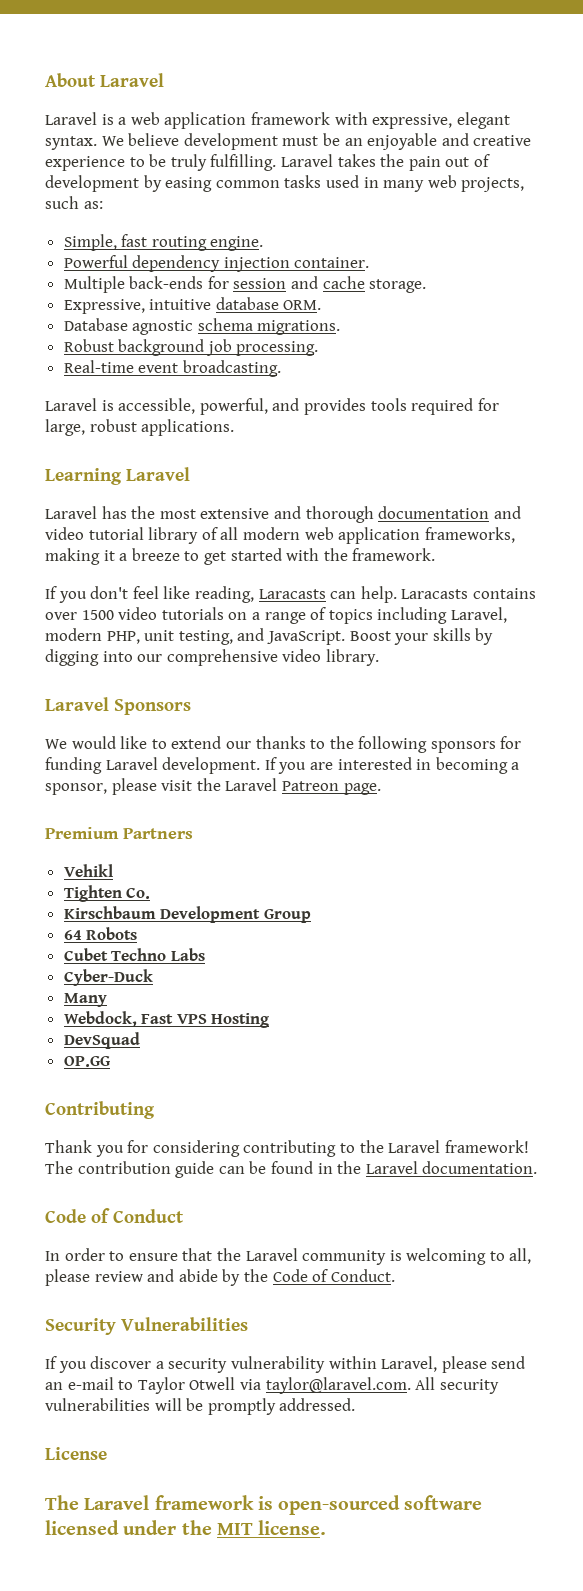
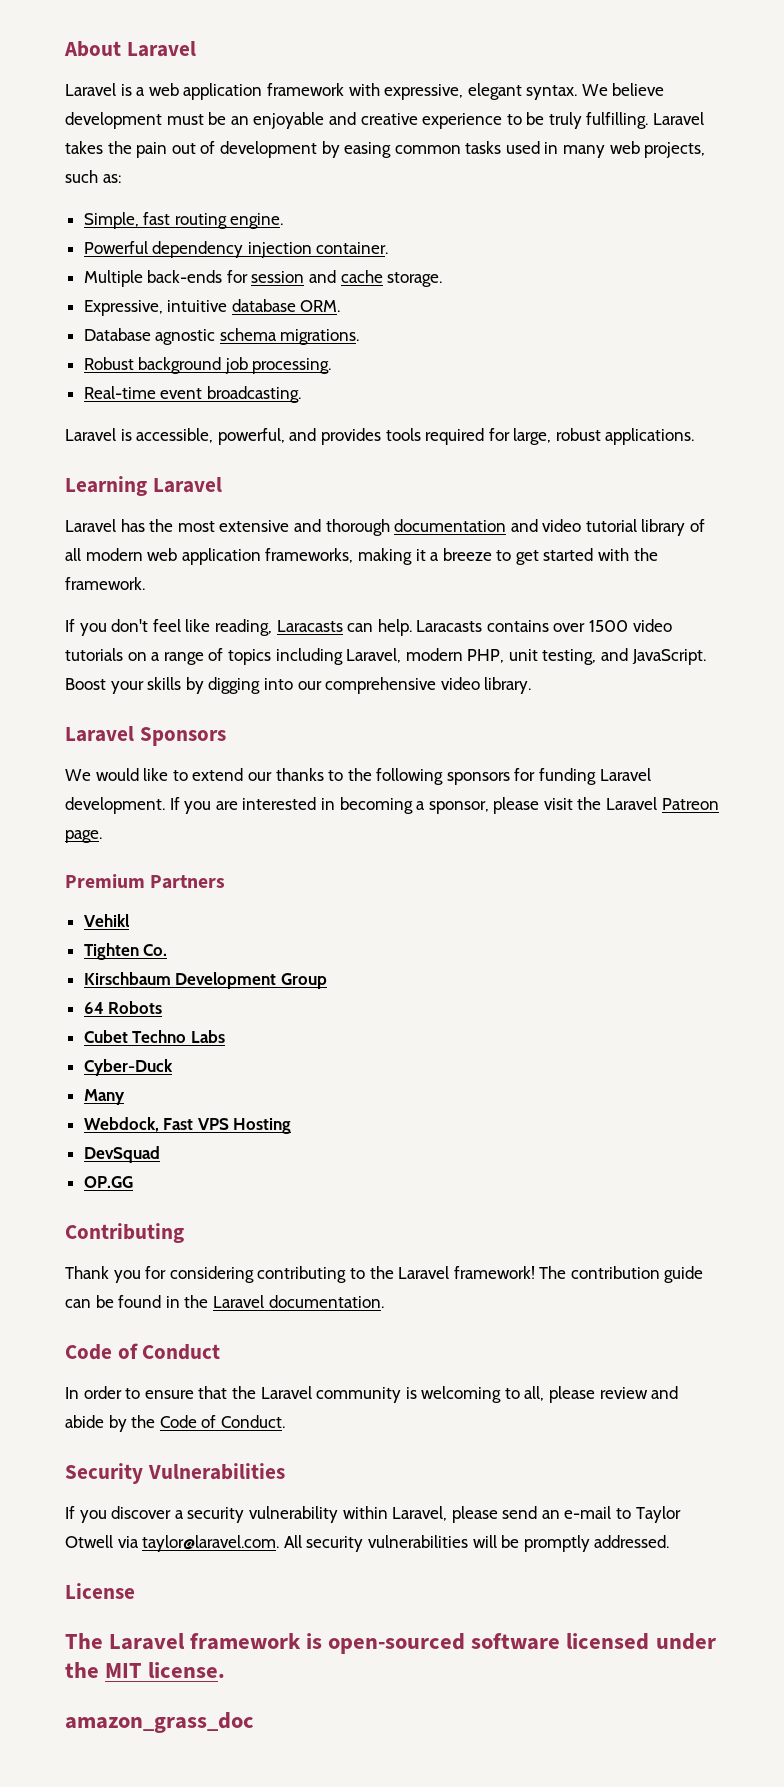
(327, 1527) none -> [65,1712,254,1733] // amazon_grass_doc

